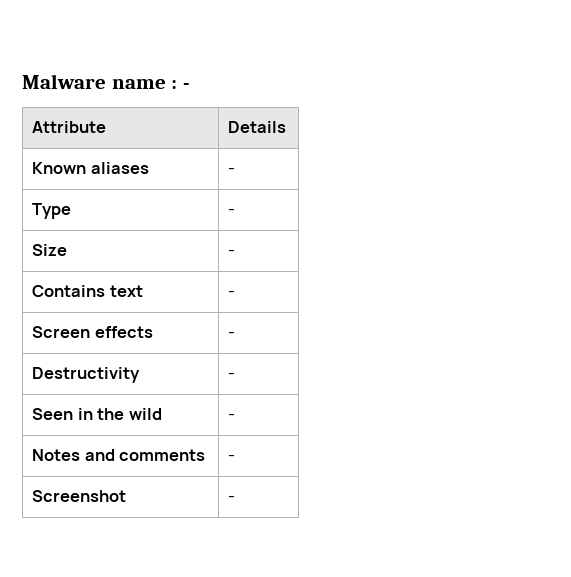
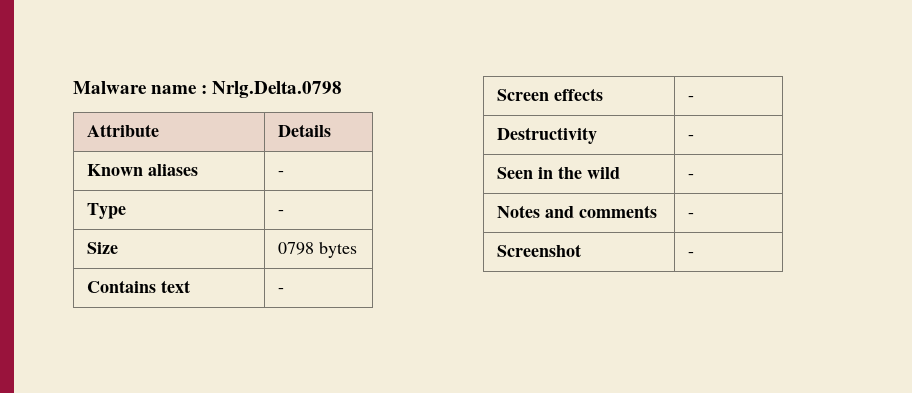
[182,83,190,89] - -> [212,81,343,98] Nrlg.Delta.0798
[228,250,236,256] - -> [277,242,357,258] 0798 bytes

